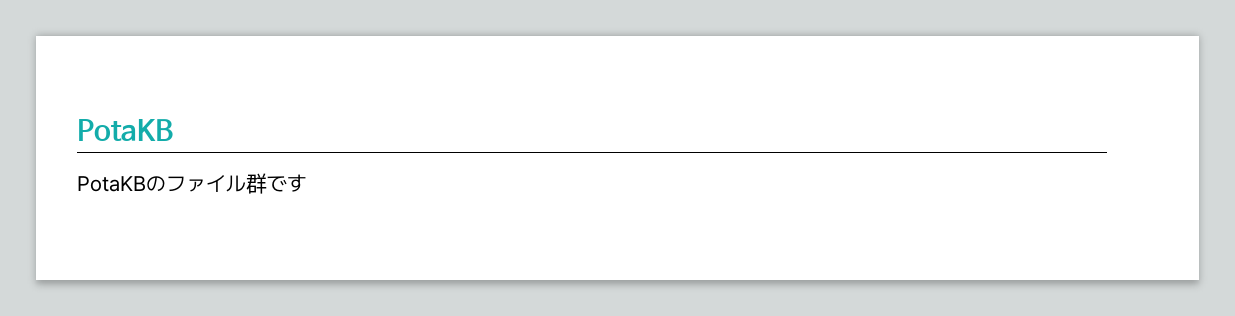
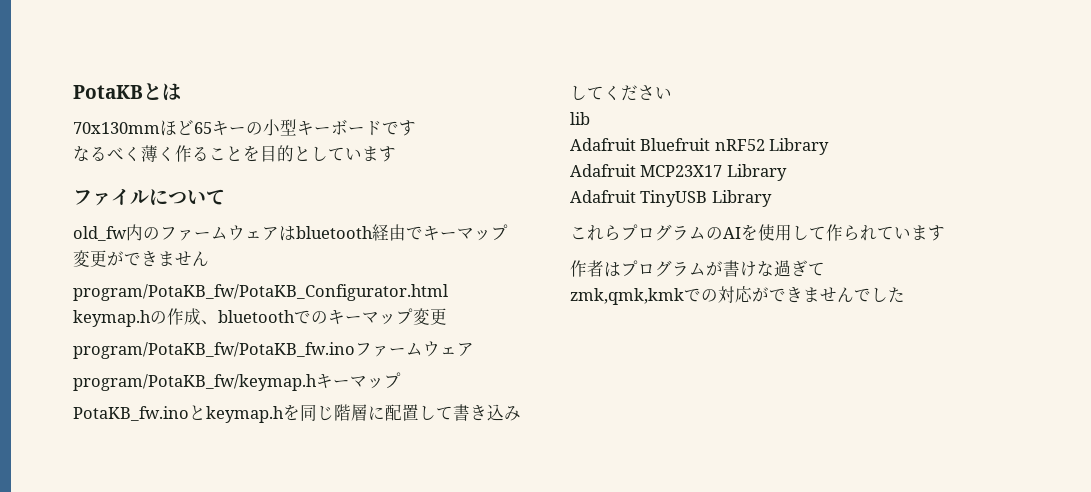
[77,119,173,141] [77,173,307,194] PotaKB // PotaKBのファイル群です -> [73,83,181,101] [73,119,416,136] [73,145,396,162] [73,188,225,206] [73,224,508,241] [73,250,209,267] [73,284,448,301] [73,308,447,327] [73,341,474,359] [73,372,401,391] [73,404,521,423] [570,85,672,101] [570,112,590,125] [570,138,830,155] [570,164,787,181] [570,190,772,207] [570,224,945,241] [570,260,825,277] [570,286,905,305] PotaKBとは // 70x130mmほど65キーの小型キーボードです // なるべく薄く作ることを目的としています // ファイルについて // old_fw内のファームウェアはbluetooth経由でキーマップ変更ができません // program/PotaKB_fw/PotaKB_Configurator.html keymap.hの作成、bluetoothでのキーマップ変更 // program/PotaKB_fw/PotaKB_fw.inoファームウェア // program/PotaKB_fw/keymap.hキーマップ // PotaKB_fw.inoとkeymap.hを同じ階層に配置して書き込みしてください // lib // Adafruit Bluefruit nRF52 Library // Adafruit MCP23X17 Library // Adafruit TinyUSB Library // これらプログラムのAIを使用して作られています // 作者はプログラムが書けな過ぎて // zmk,qmk,kmkでの対応ができませんでした

